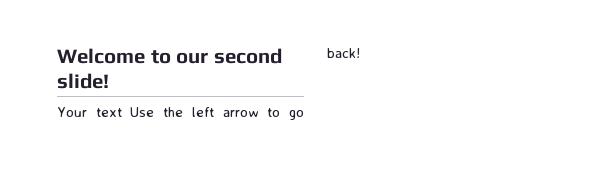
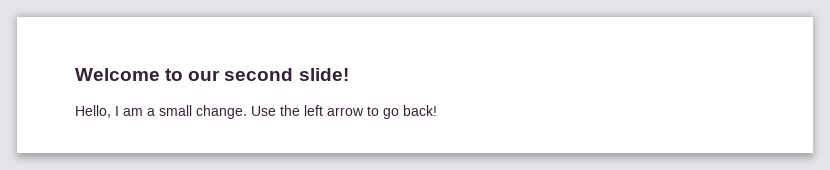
[57,107,122,117] Your text -> [75,105,247,119] Hello, I am a small change.

